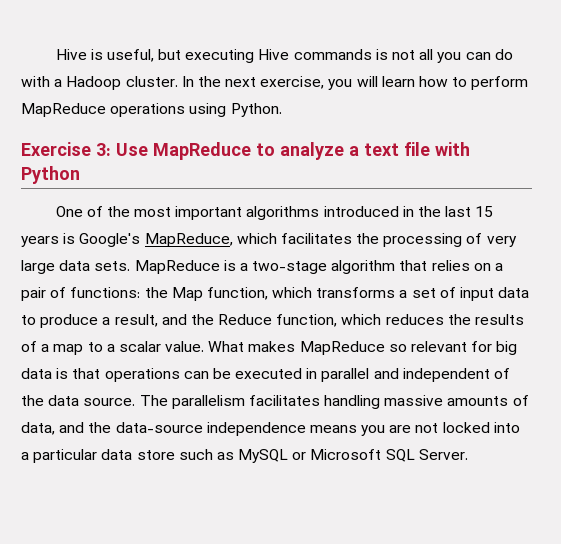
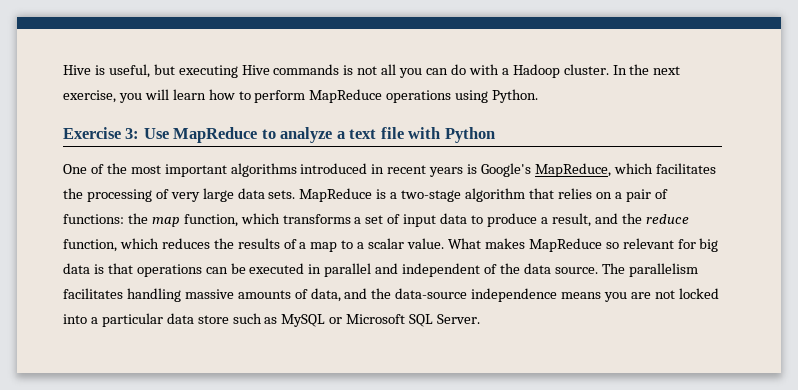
[417,206,494,217] the last 15 -> [387,165,427,174] recent
[171,287,203,301] Map -> [151,217,180,227] map
[218,314,273,325] Reduce -> [645,214,689,224] reduce

